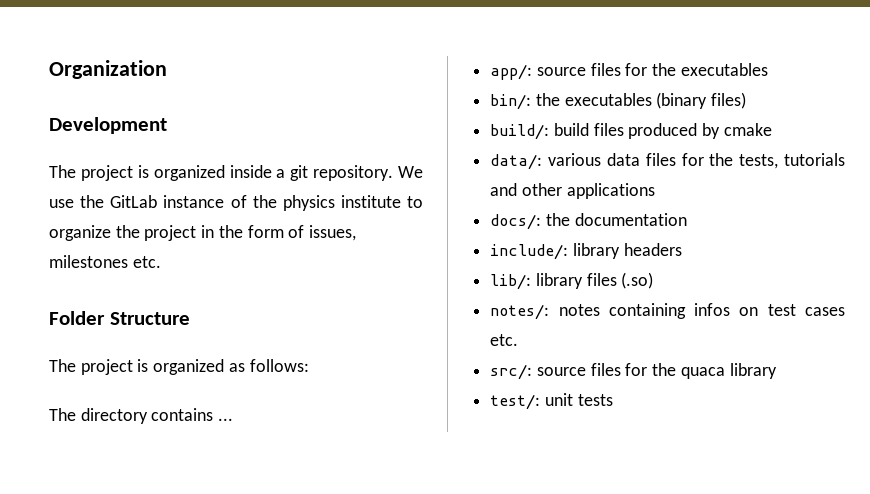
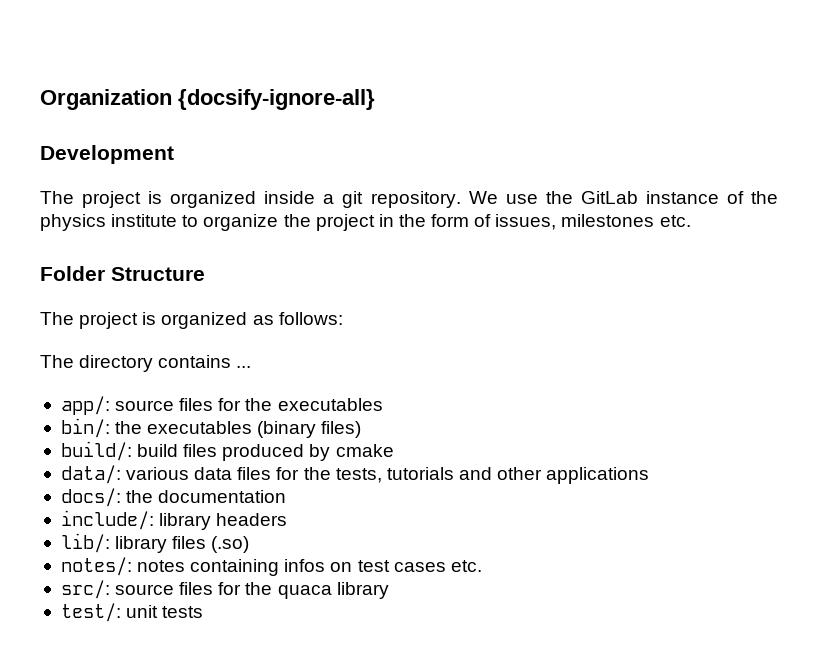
(167, 69) none -> [178,89,375,110] {docsify-ignore-all}

